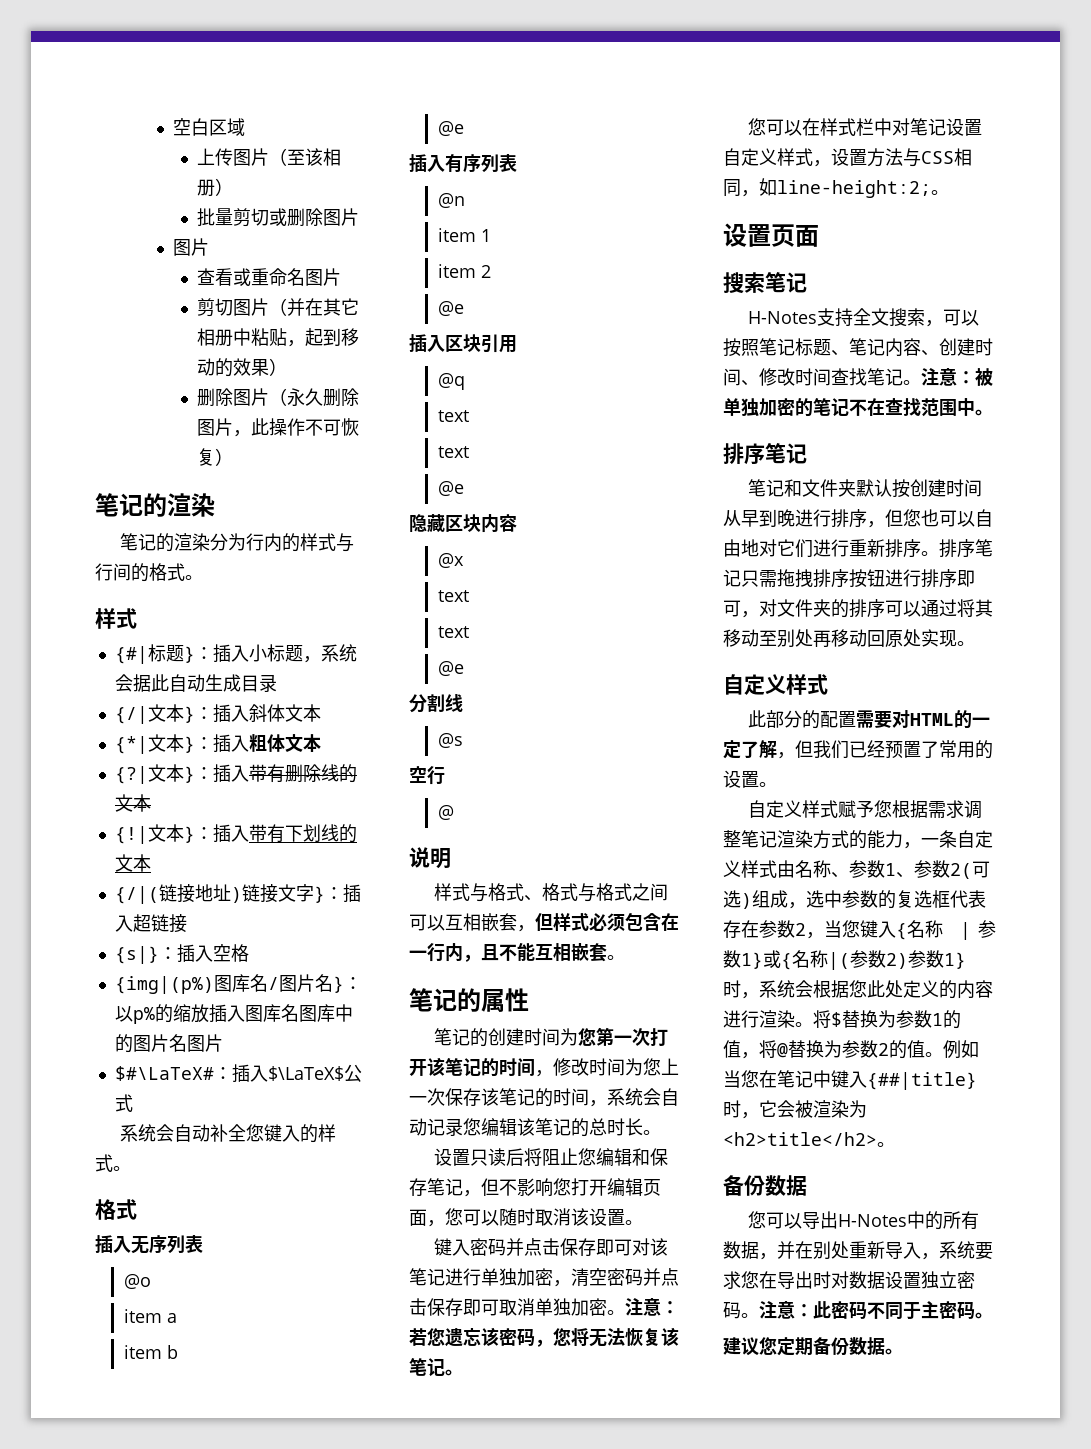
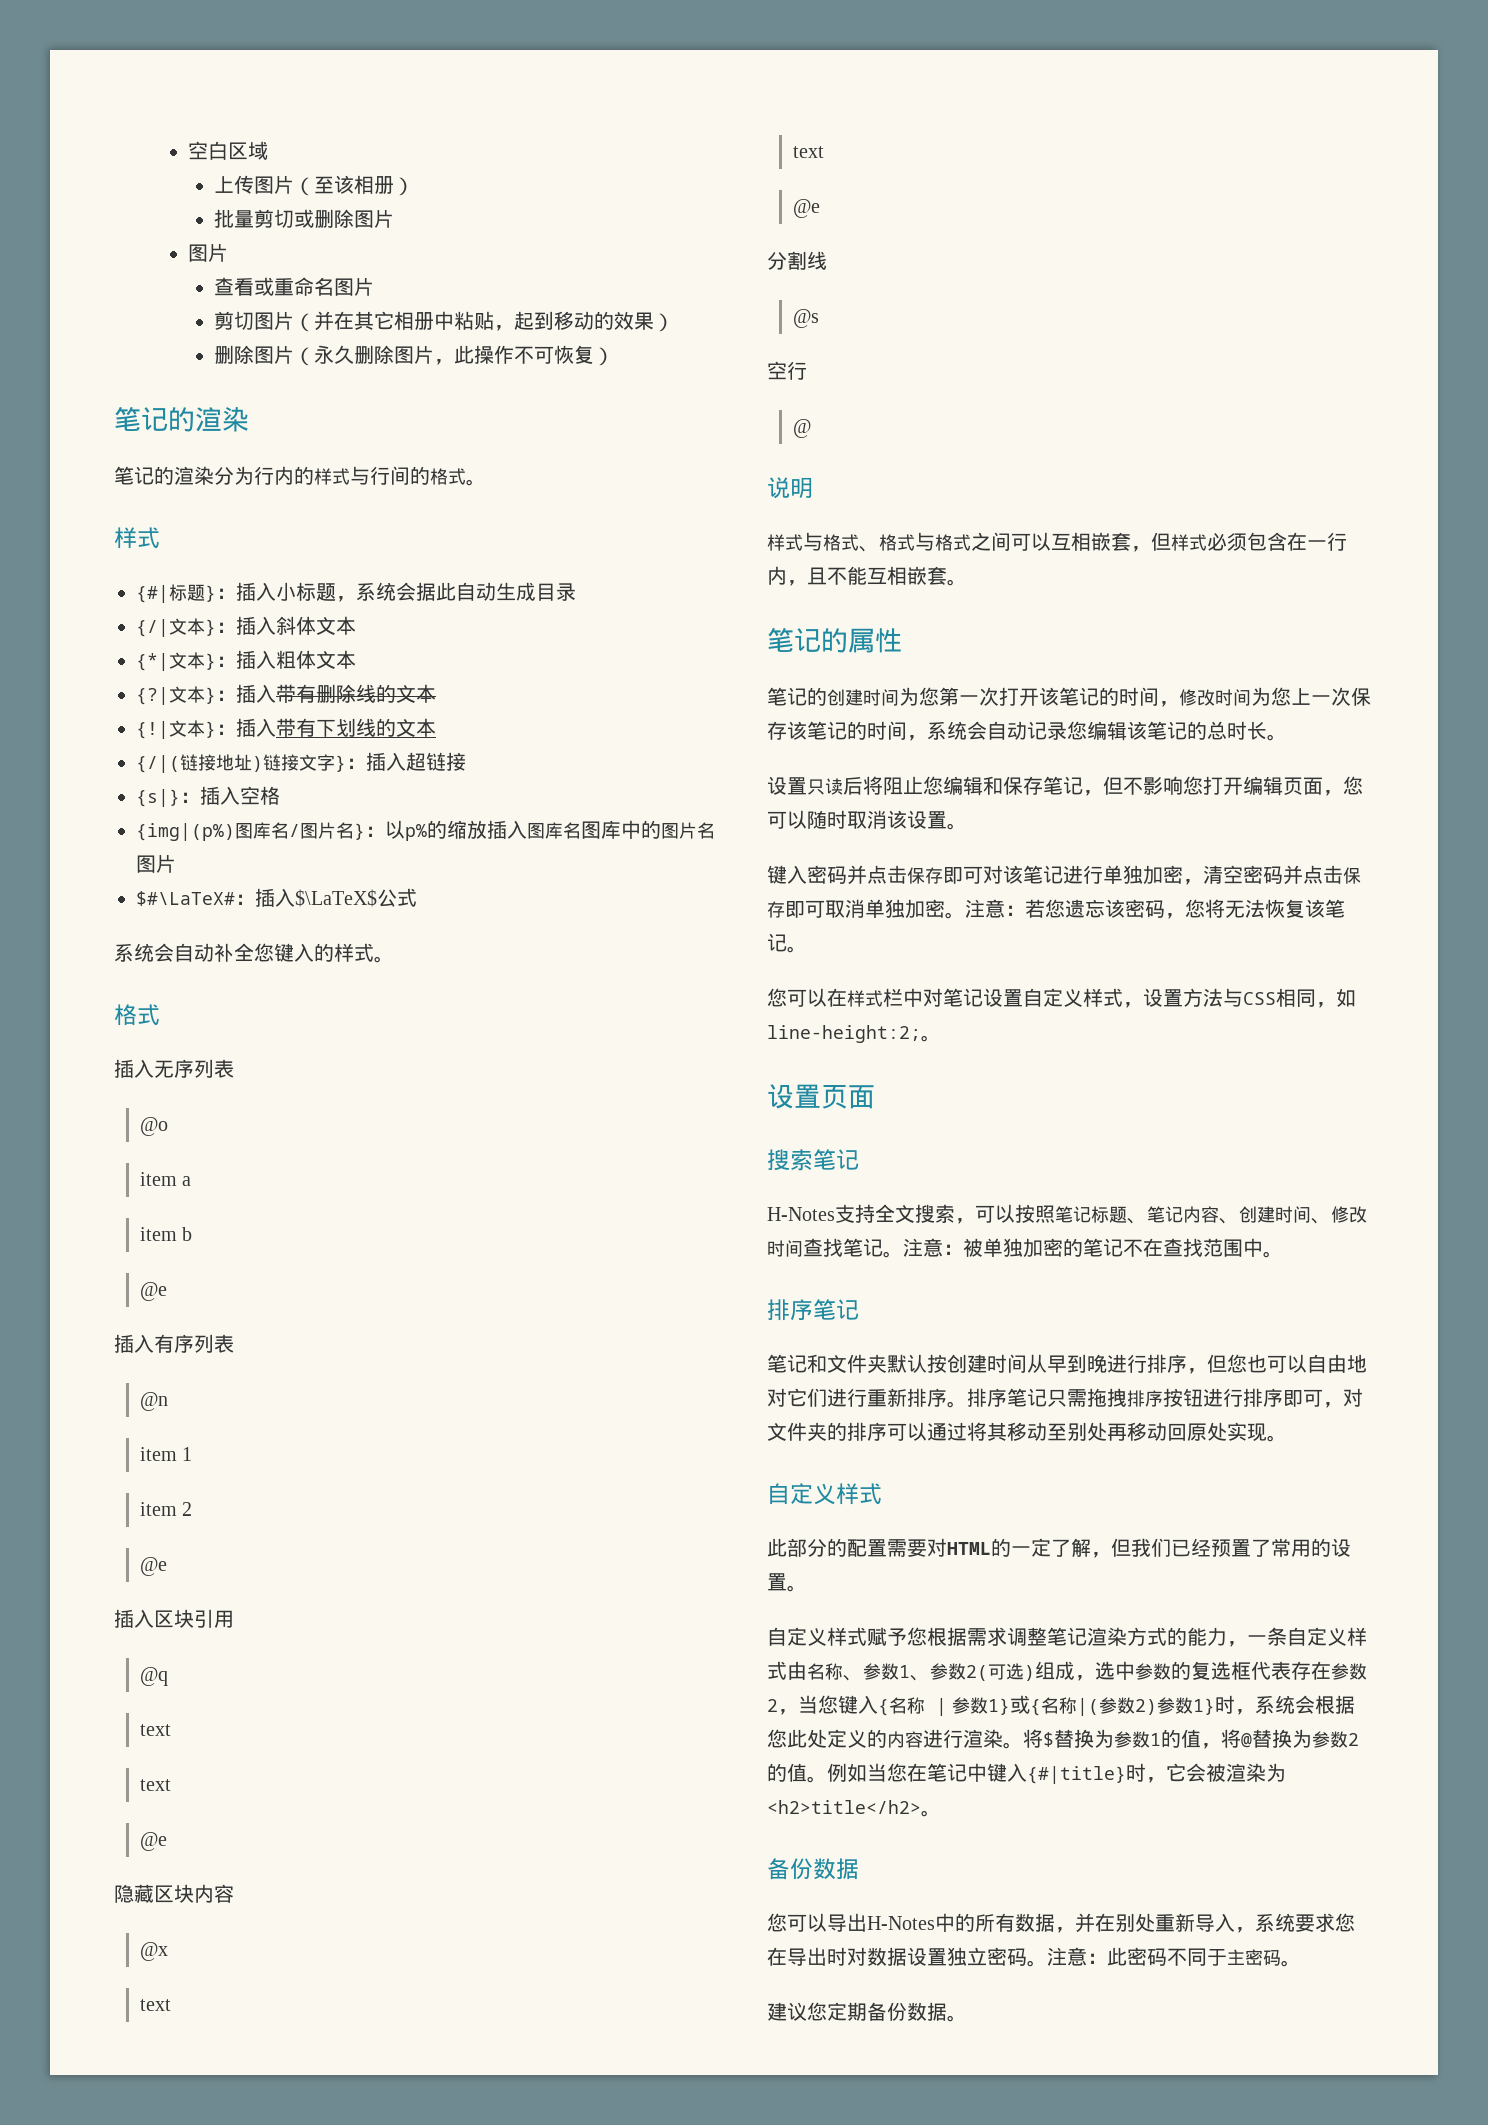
[867,1072,977,1090] {##|title} -> [1027,1766,1126,1784] {#|title}

